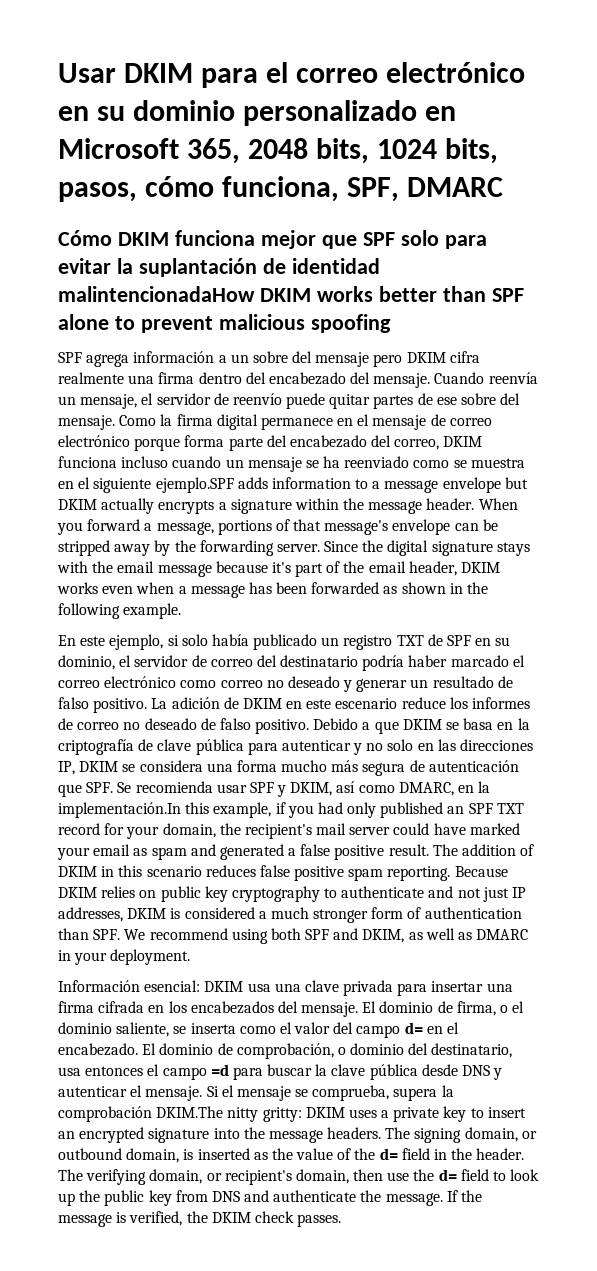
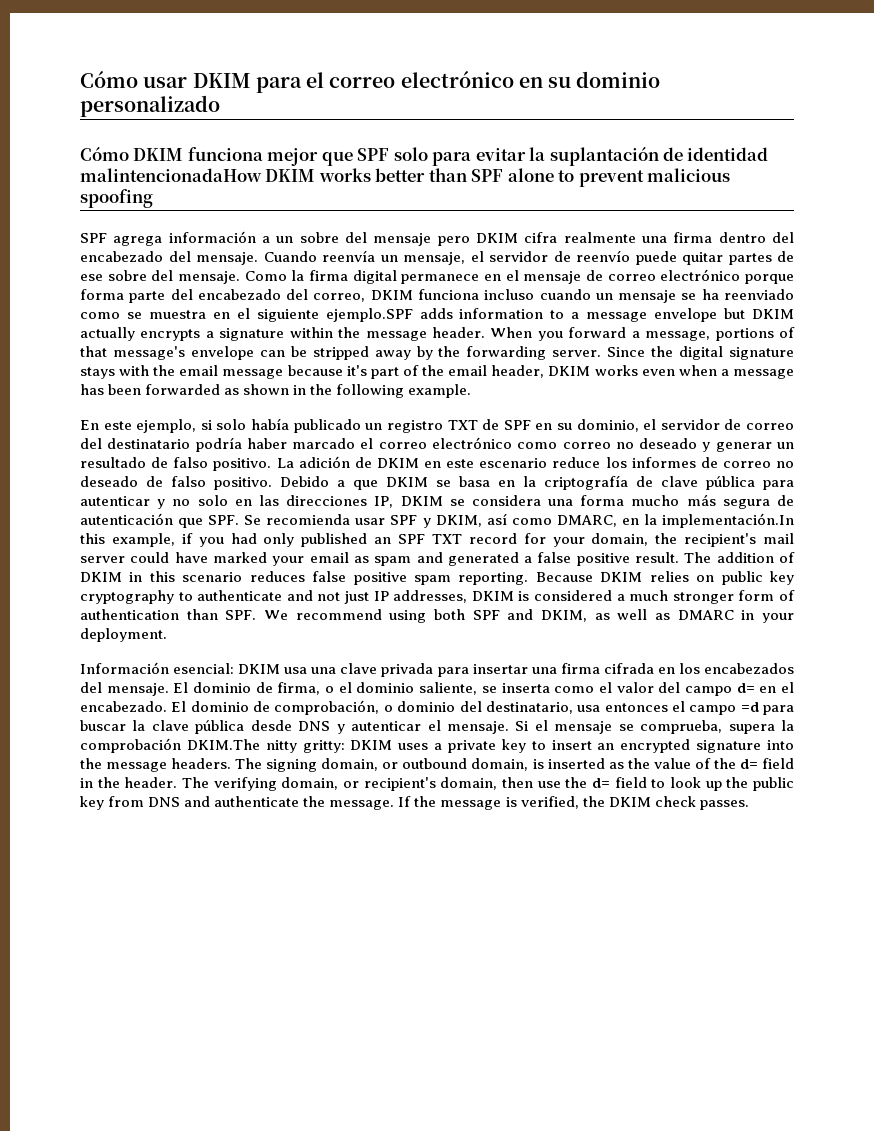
[58,63,116,83] Usar -> [80,71,188,88] Cómo usar
[424,106,456,121] [58,138,498,164] [58,176,503,202] en Microsoft 365, 2048 bits, 1024 bits, pasos, cómo funciona, SPF, DMARC -> (220, 106) none

